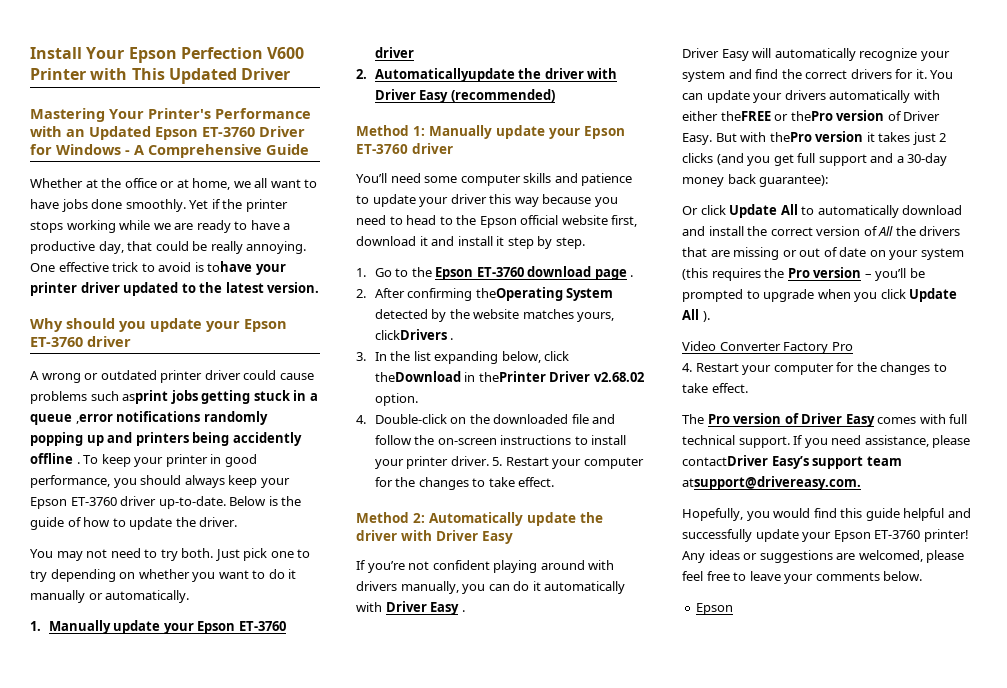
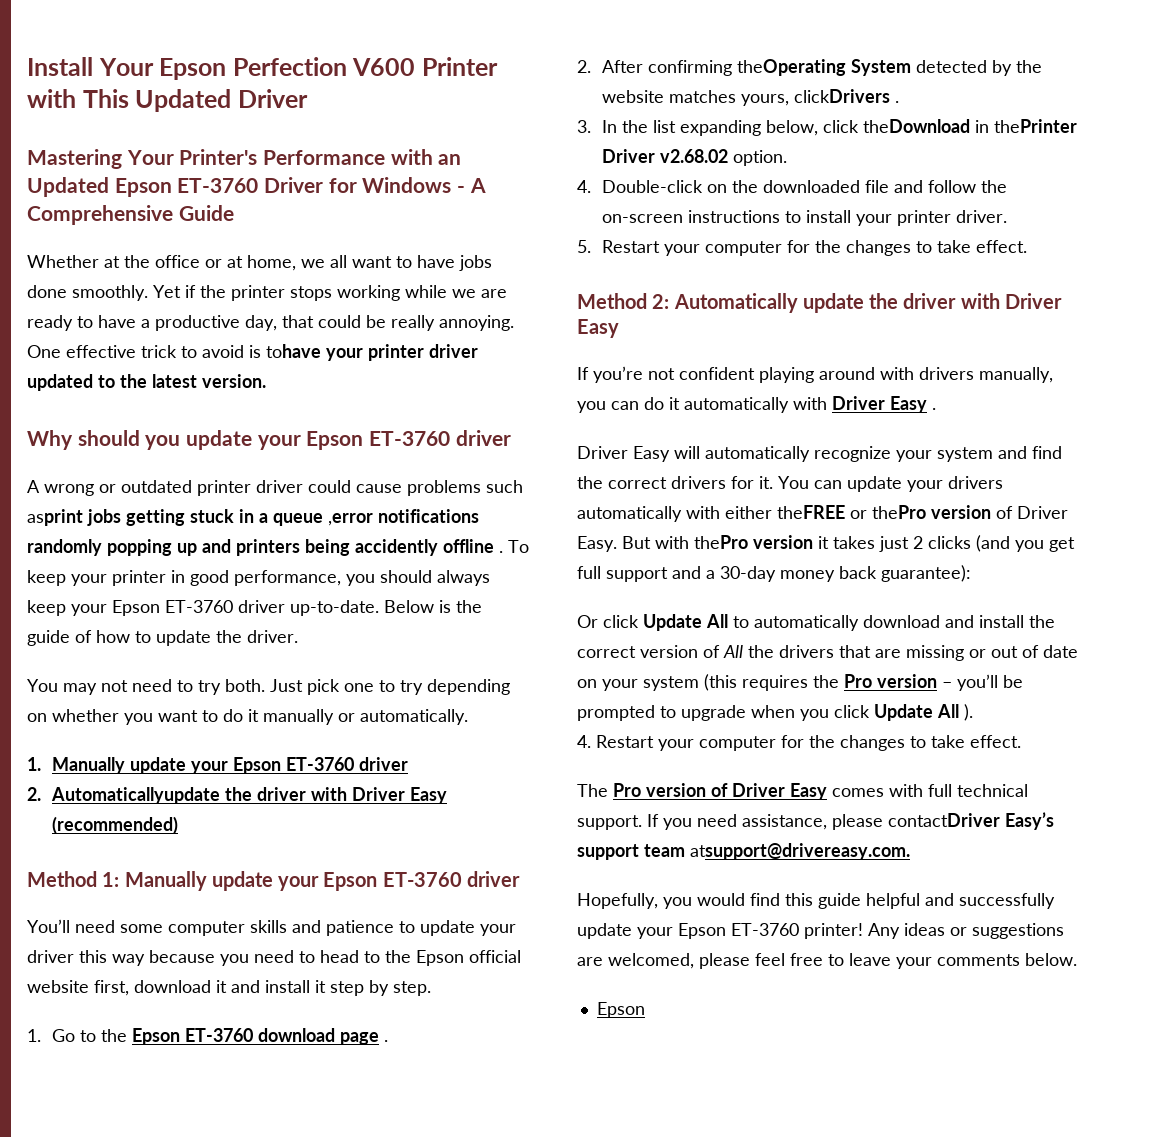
(489, 461) none -> (1008, 216) //
[682,341,853,354] // Video Converter Factory Pro -> (973, 712) none

